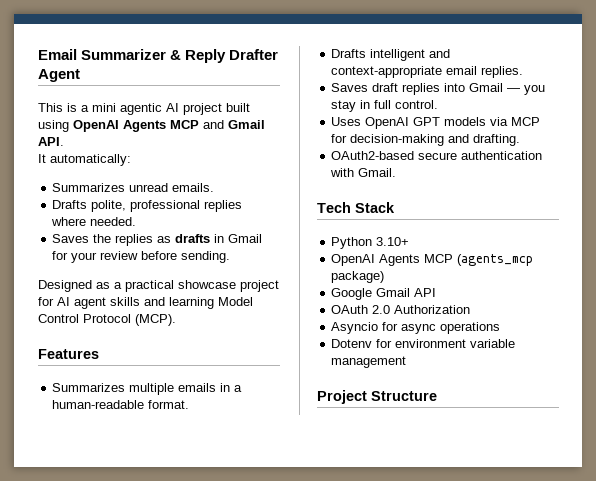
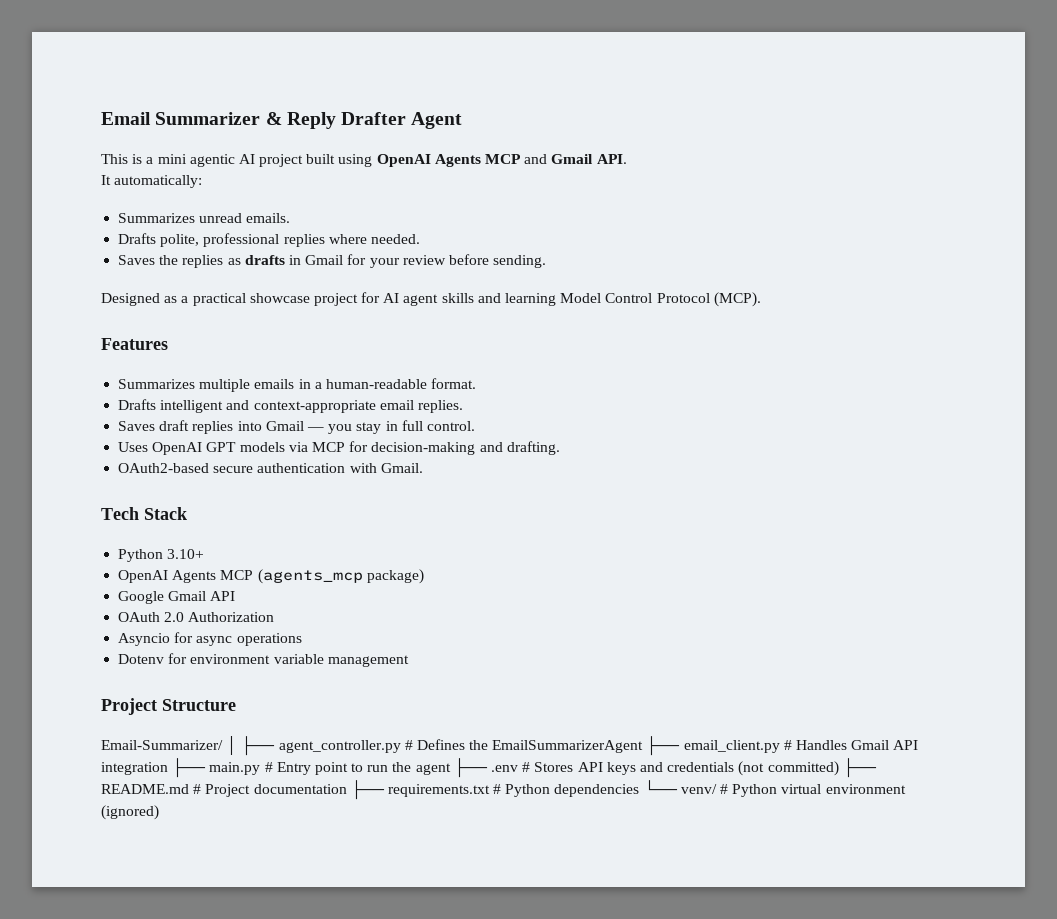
(437, 396) none -> [101,736,919,756] [101,758,877,778] [101,780,906,800] [101,805,159,820] // Email-Summarizer/ │ ├── agent_controller.py # Defines the EmailSummarizerAgent ├── email_client.py # Handles Gmail API integration ├── main.py # Entry point to run the agent ├── .env # Stores API keys and credentials (not committed) ├── README.md # Project documentation ├── requirements.txt # Python dependencies └── venv/ # Python virtual environment (ignored)

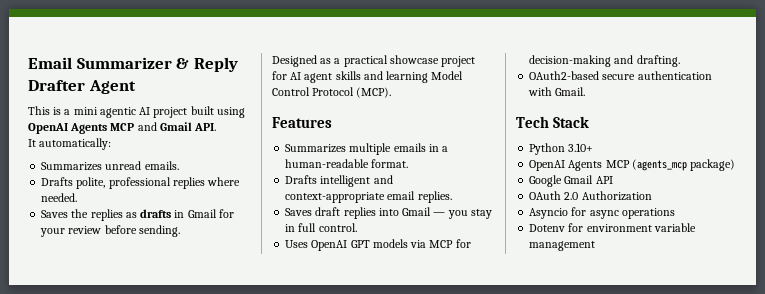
[101,698,236,715] [101,736,919,756] [101,758,877,778] [101,780,906,800] [101,805,159,820] // Project Structure // Email-Summarizer/ │ ├── agent_controller.py # Defines the EmailSummarizerAgent ├── email_client.py # Handles Gmail API integration ├── main.py # Entry point to run the agent ├── .env # Stores API keys and credentials (not committed) ├── README.md # Project documentation ├── requirements.txt # Python dependencies └── venv/ # Python virtual environment (ignored) -> (596, 246) none

